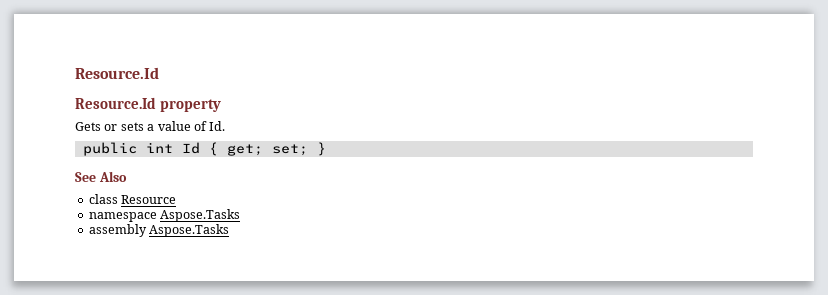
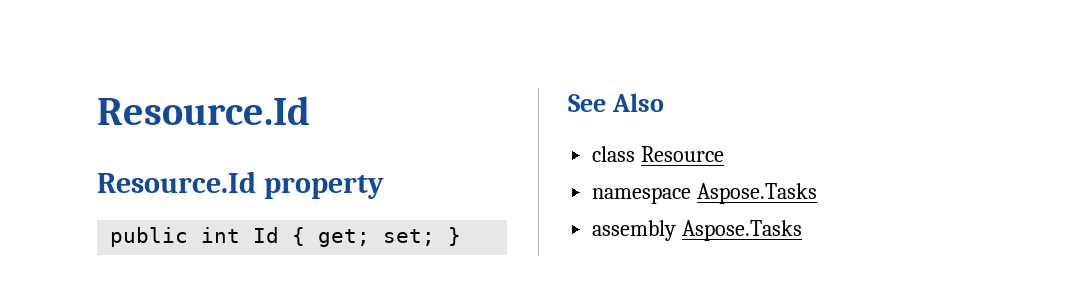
[75,121,226,131] // Gets or sets a value of Id. -> (384, 187) none

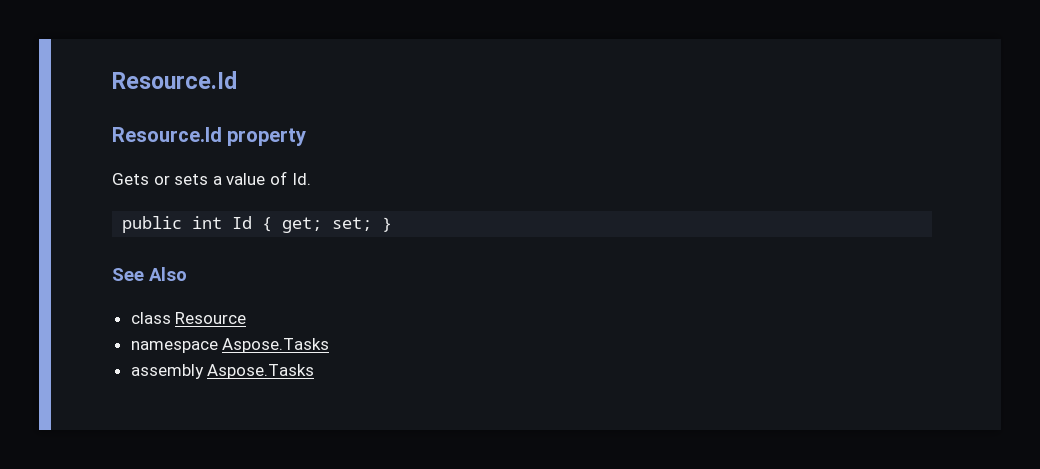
(384, 187) none -> [112,171,311,185] // Gets or sets a value of Id.

